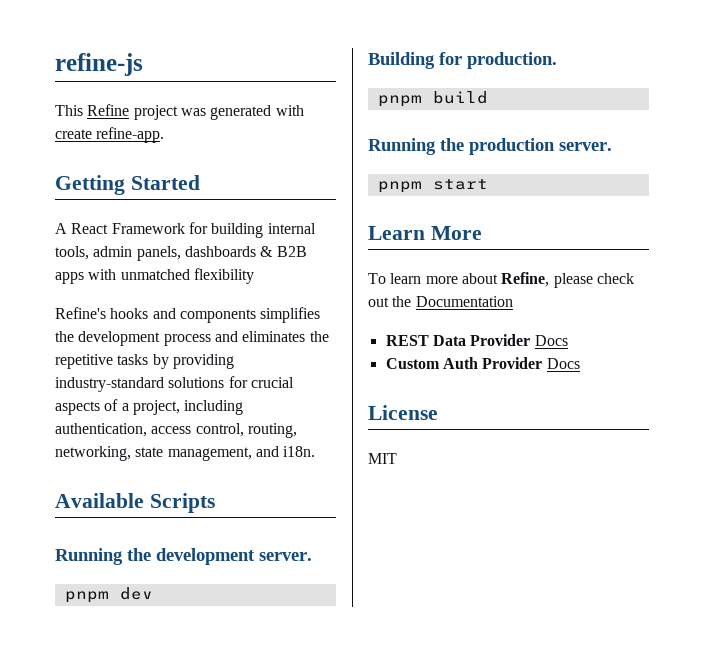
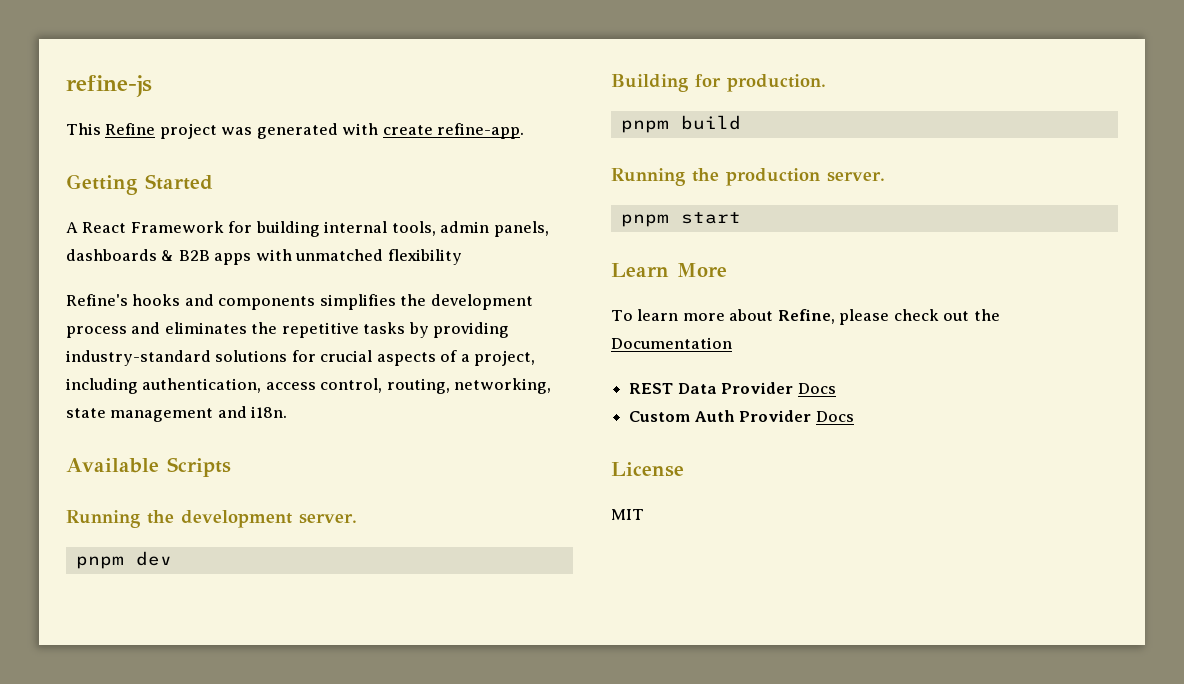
[167,447,252,461] management, -> [110,408,214,422] management

